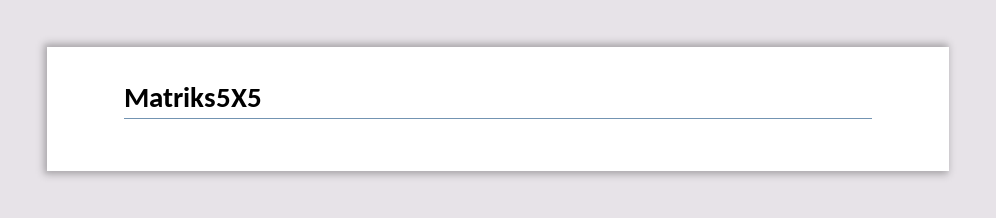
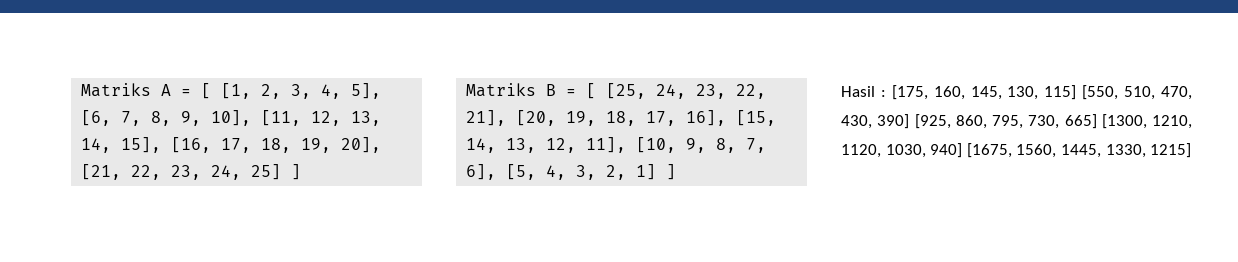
[124,87,262,107] Matriks5X5 -> [81,83,382,99] [81,110,382,126] [81,137,382,153] [81,164,302,180] [466,83,767,99] [466,110,777,126] [466,137,767,153] [466,164,677,180] [841,85,1192,100] [841,114,1192,129] [841,143,1192,158] Matriks A = [ [1, 2, 3, 4, 5], [6, 7, 8, 9, 10], [11, 12, 13, 14, 15], [16, 17, 18, 19, 20], [21, 22, 23, 24, 25] ] // Matriks B = [ [25, 24, 23, 22, 21], [20, 19, 18, 17, 16], [15, 14, 13, 12, 11], [10, 9, 8, 7, 6], [5, 4, 3, 2, 1] ] // Hasil : [175, 160, 145, 130, 115] [550, 510, 470, 430, 390] [925, 860, 795, 730, 665] [1300, 1210, 1120, 1030, 940] [1675, 1560, 1445, 1330, 1215]

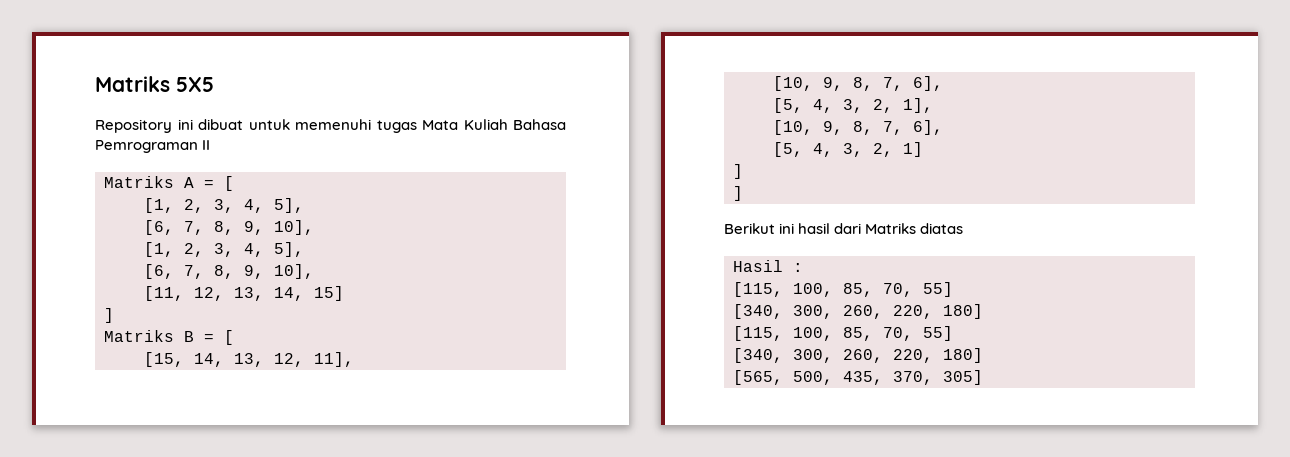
[81,83,152,97] Matriks -> [95,76,214,92] [95,119,566,133] [95,140,211,153] [104,176,174,188] Matriks 5X5 // Repository ini dibuat untuk memenuhi tugas Mata Kuliah Bahasa Pemrograman II // Matriks
[221,83,382,99] [81,110,382,126] [81,137,382,153] [81,164,282,180] [1, 2, 3, 4, 5], [6, 7, 8, 9, 10], [11, 12, 13, 14, 15], [16, 17, 18, 19, 20], [21, 22, 23, 24, 25] -> [144,198,304,213] [144,220,314,235] [144,242,304,257] [144,264,314,279] [144,286,344,301] // [1, 2, 3, 4, 5], // [6, 7, 8, 9, 10], // [1, 2, 3, 4, 5], // [6, 7, 8, 9, 10], // [11, 12, 13, 14, 15] //
[606,83,767,99] [466,110,727,126] [25, 24, 23, 22, 21], [20, 19, 18, 17, 16], -> (234, 337) //
[636,137,767,153] [466,164,497,180] [10, 9, 8, 7, 6], -> [773,76,943,91] [773,98,933,113] [773,120,943,135] // [10, 9, 8, 7, 6], // [5, 4, 3, 2, 1], // [10, 9, 8, 7, 6], //
[666,164,677,180] [841,85,1192,100] [841,114,1192,129] [841,143,1192,158] ] // Hasil : [175, 160, 145, 130, 115] [550, 510, 470, 430, 390] [925, 860, 795, 730, 665] [1300, 1210, 1120, 1030, 940] [1675, 1560, 1445, 1330, 1215] -> [733,164,743,179] [733,186,743,201] [724,223,964,234] [733,260,803,272] [733,282,953,297] [733,304,983,319] [733,326,953,341] [733,348,983,363] [733,370,983,385] // ] // ] // Berikut ini hasil dari Matriks diatas // Hasil : // [115, 100, 85, 70, 55] // [340, 300, 260, 220, 180] // [115, 100, 85, 70, 55] // [340, 300, 260, 220, 180] // [565, 500, 435, 370, 305]

